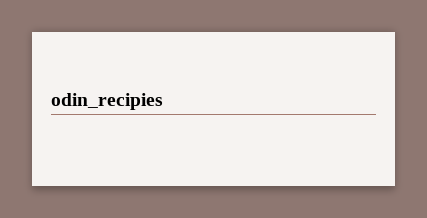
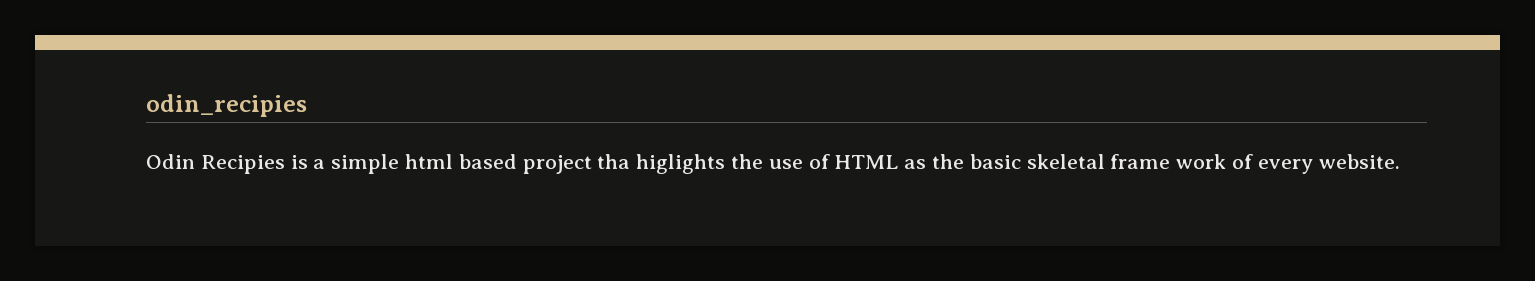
(163, 101) none -> [146,154,1400,174] // Odin Recipies is a simple html based project tha higlights the use of HTML as the basic skeletal frame work of every website.

